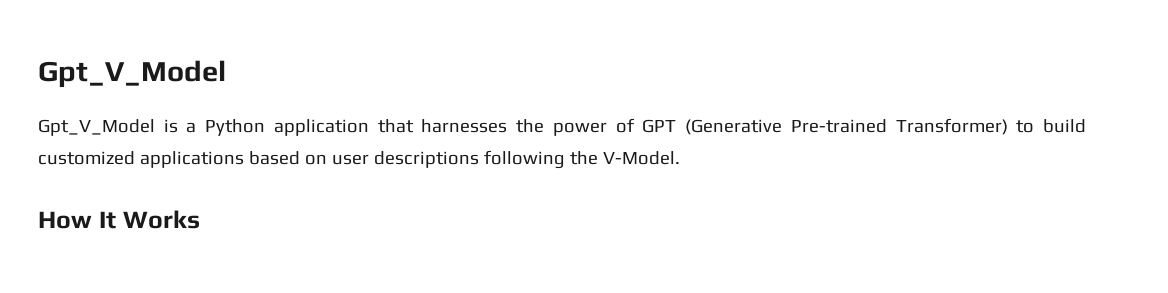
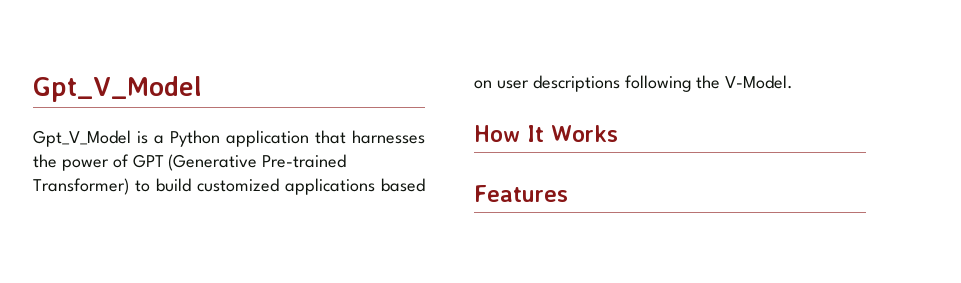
(200, 219) none -> [474,185,568,202] // Features

